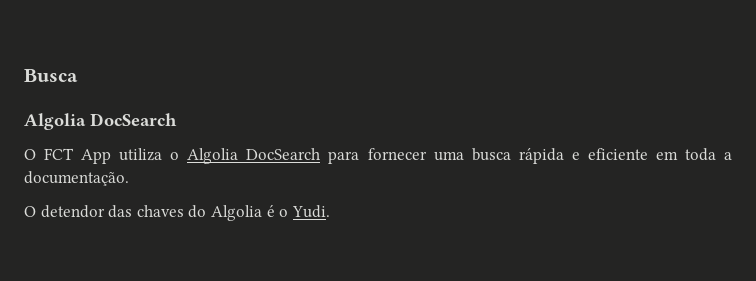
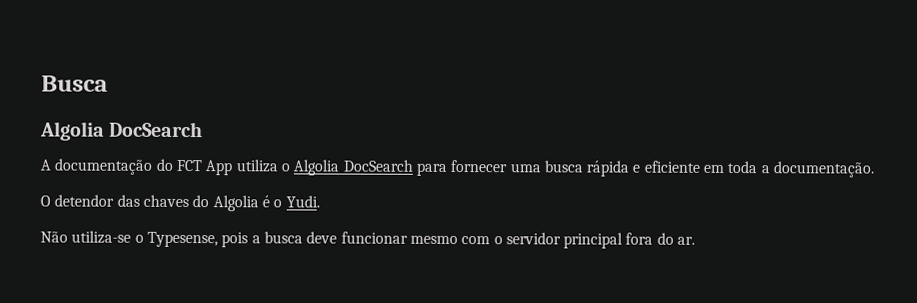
[24,149,36,160] O -> [40,158,173,175] A documentação do
(330, 211) none -> [40,230,696,249] // Não utiliza-se o Typesense, pois a busca deve funcionar mesmo com o servidor principal fora do ar.

